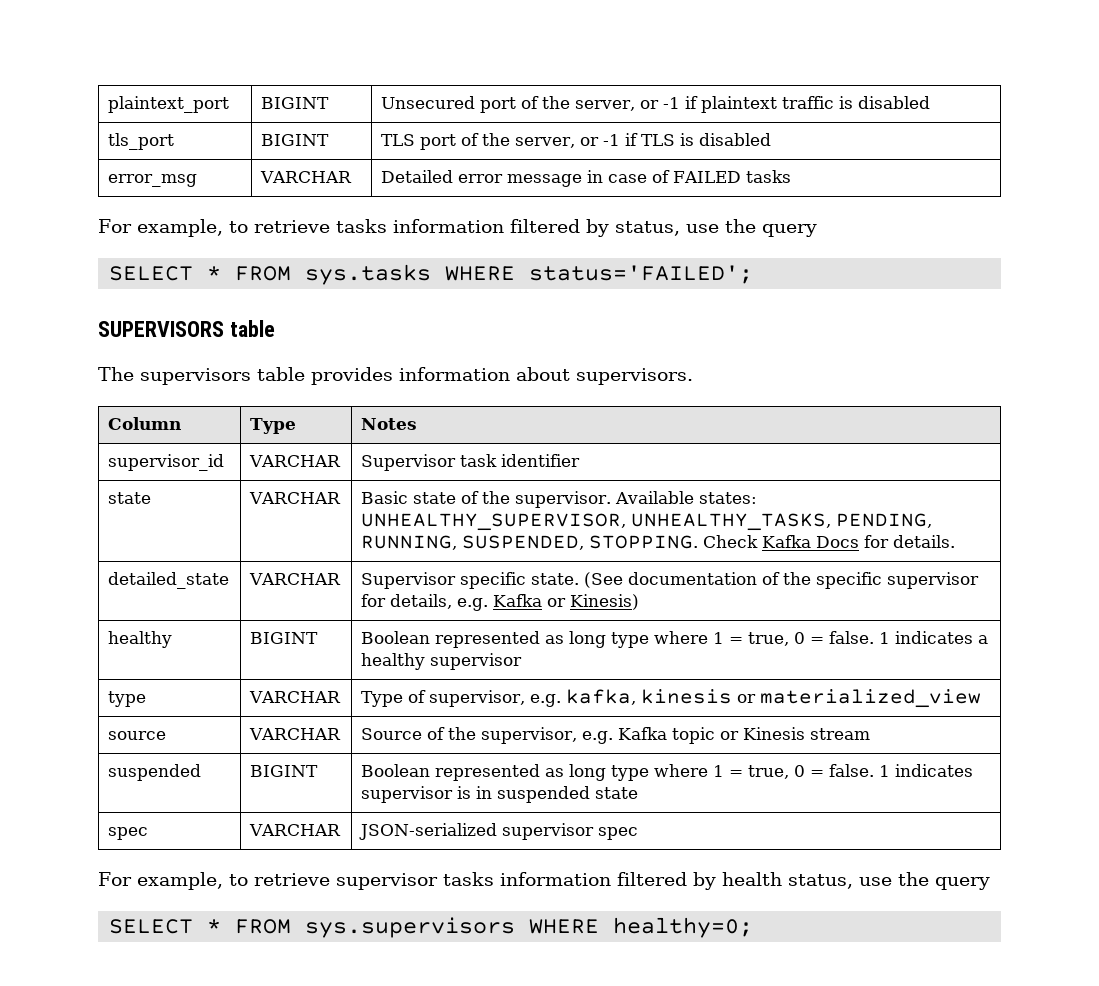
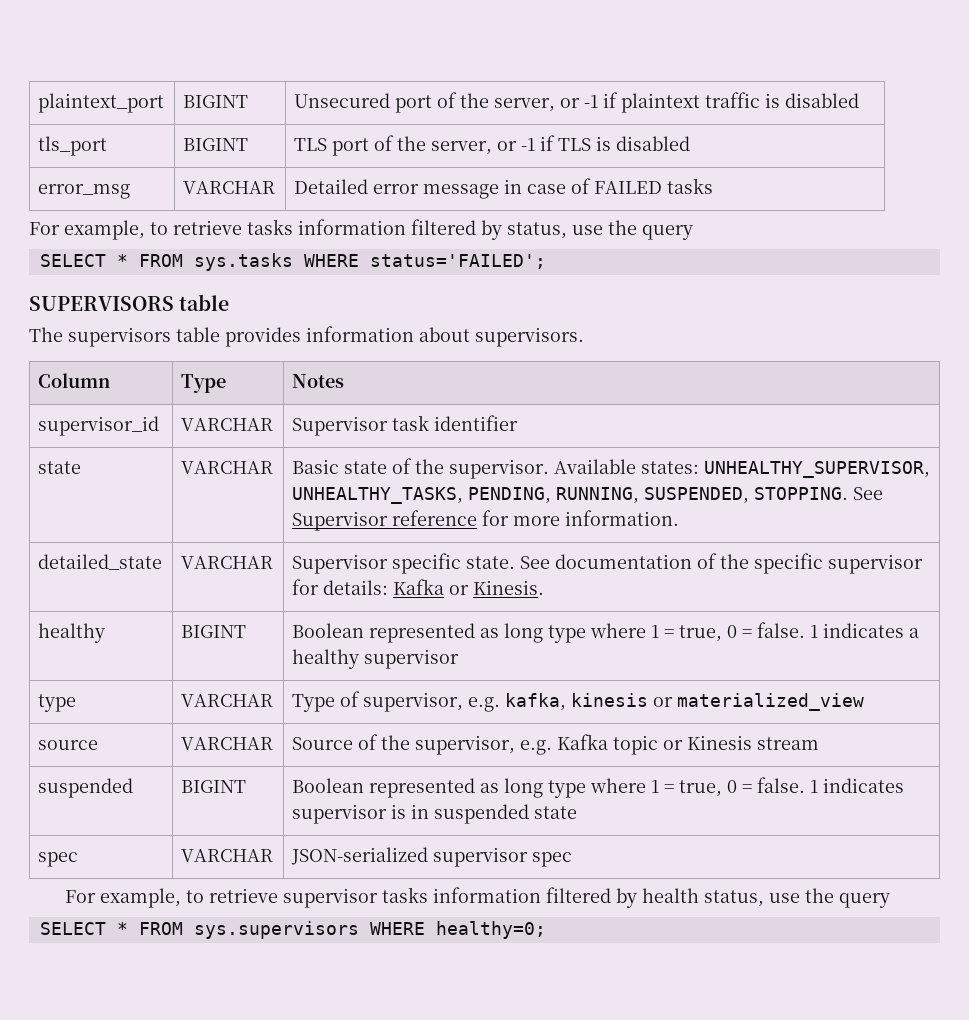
[703,535,956,548] Check Kafka Docs for details. -> [853,487,884,500] [292,510,680,531] See Supervisor reference for more information.
[584,572,624,588] (See -> [520,556,551,569] See
[390,594,489,611] details, e.g. -> [323,580,389,595] details:
[570,594,640,610] Kinesis) -> [473,580,545,595] Kinesis.

